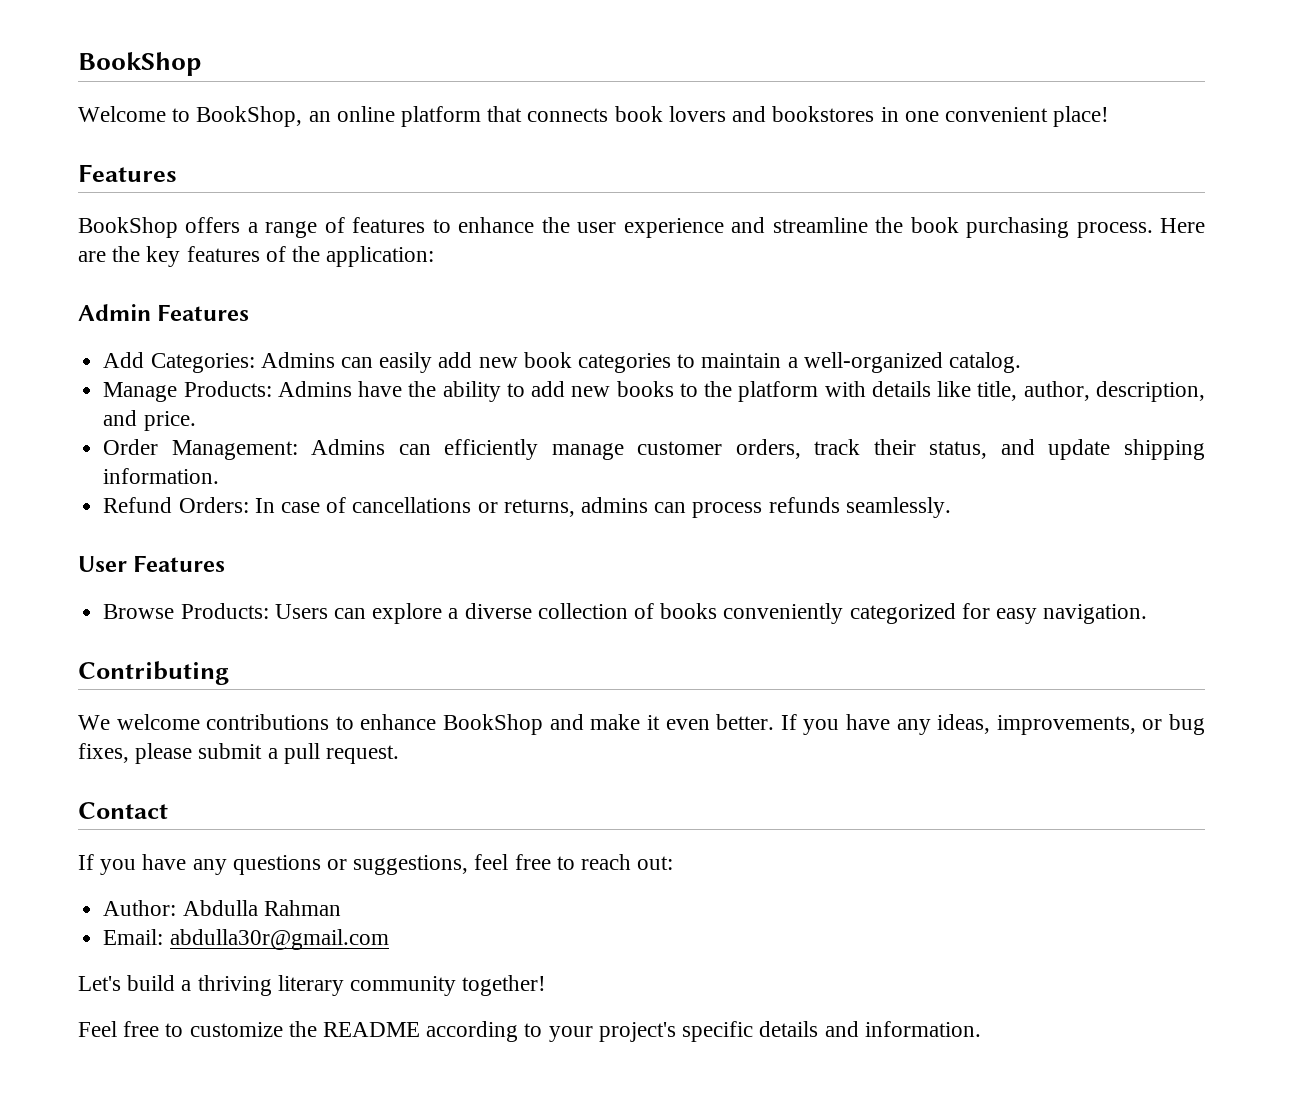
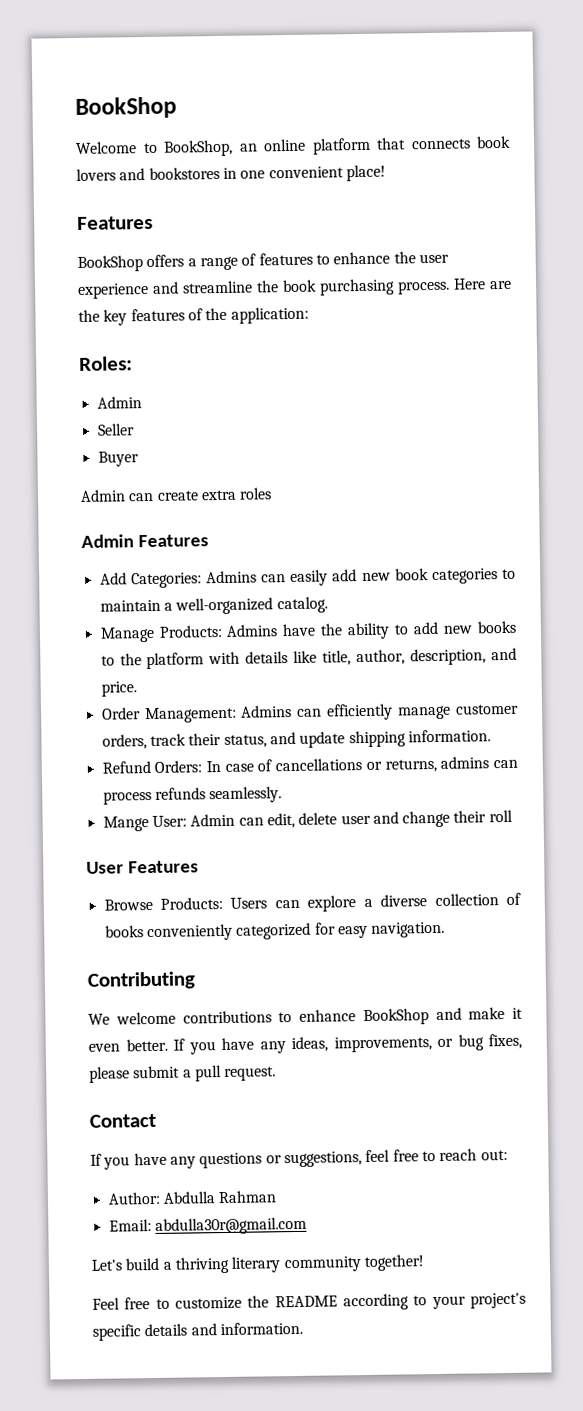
(435, 256) none -> [79,356,133,371] [96,396,142,409] [96,423,135,436] [97,451,139,467] [80,487,273,502] // Roles: // Admin // Seller // Buyer // Admin can create extra roles
(951, 507) none -> [102,809,513,832] // Mange User: Admin can edit, delete user and change their roll

